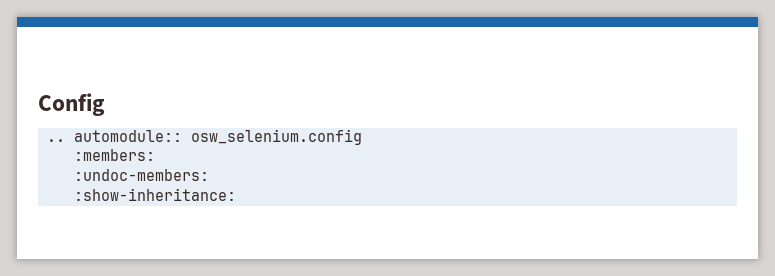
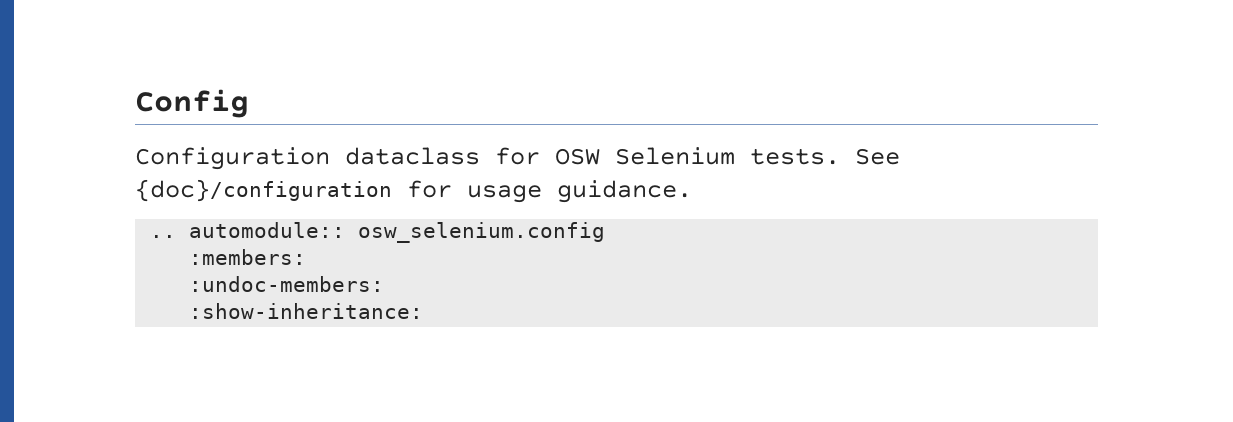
(105, 104) none -> [135,147,900,170] [135,179,692,203] // Configuration dataclass for OSW Selenium tests. See {doc}/configuration for usage guidance.

